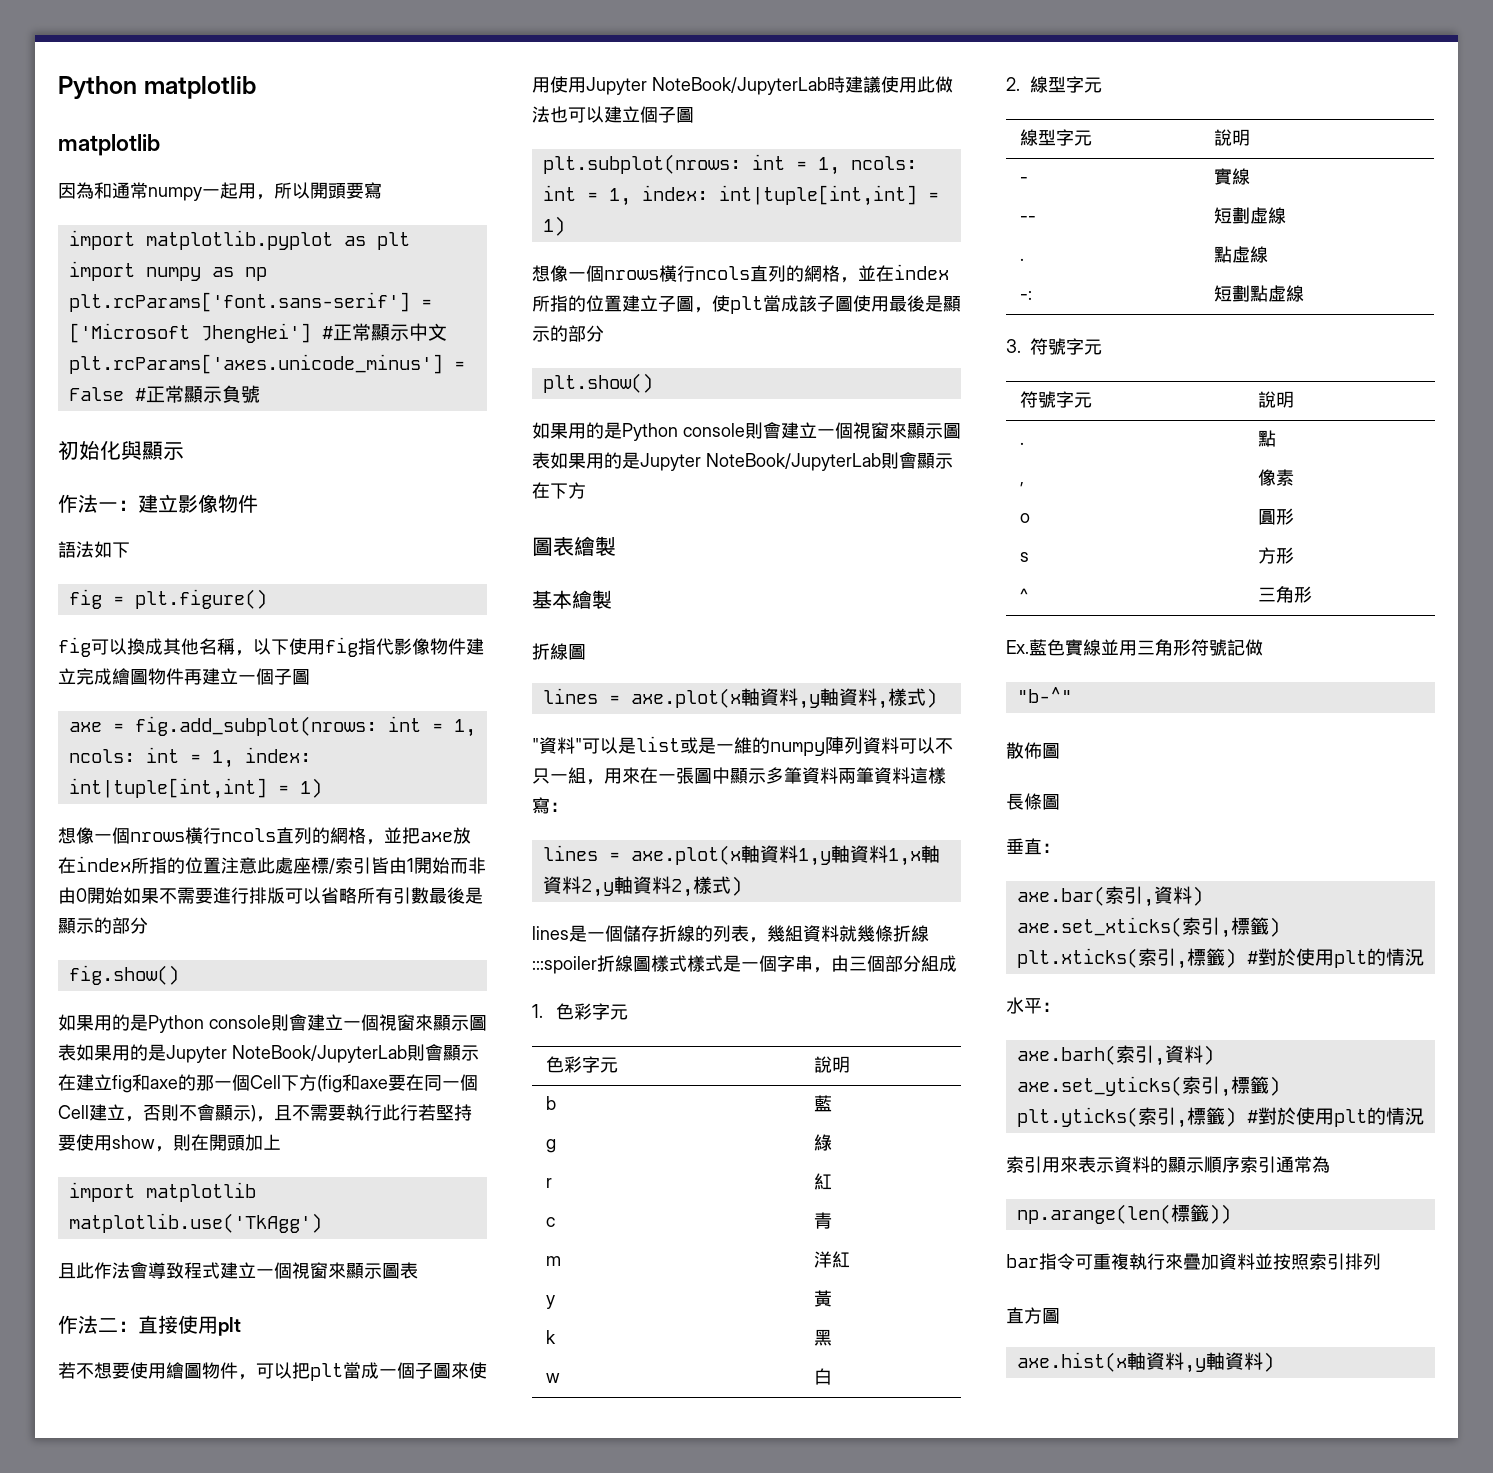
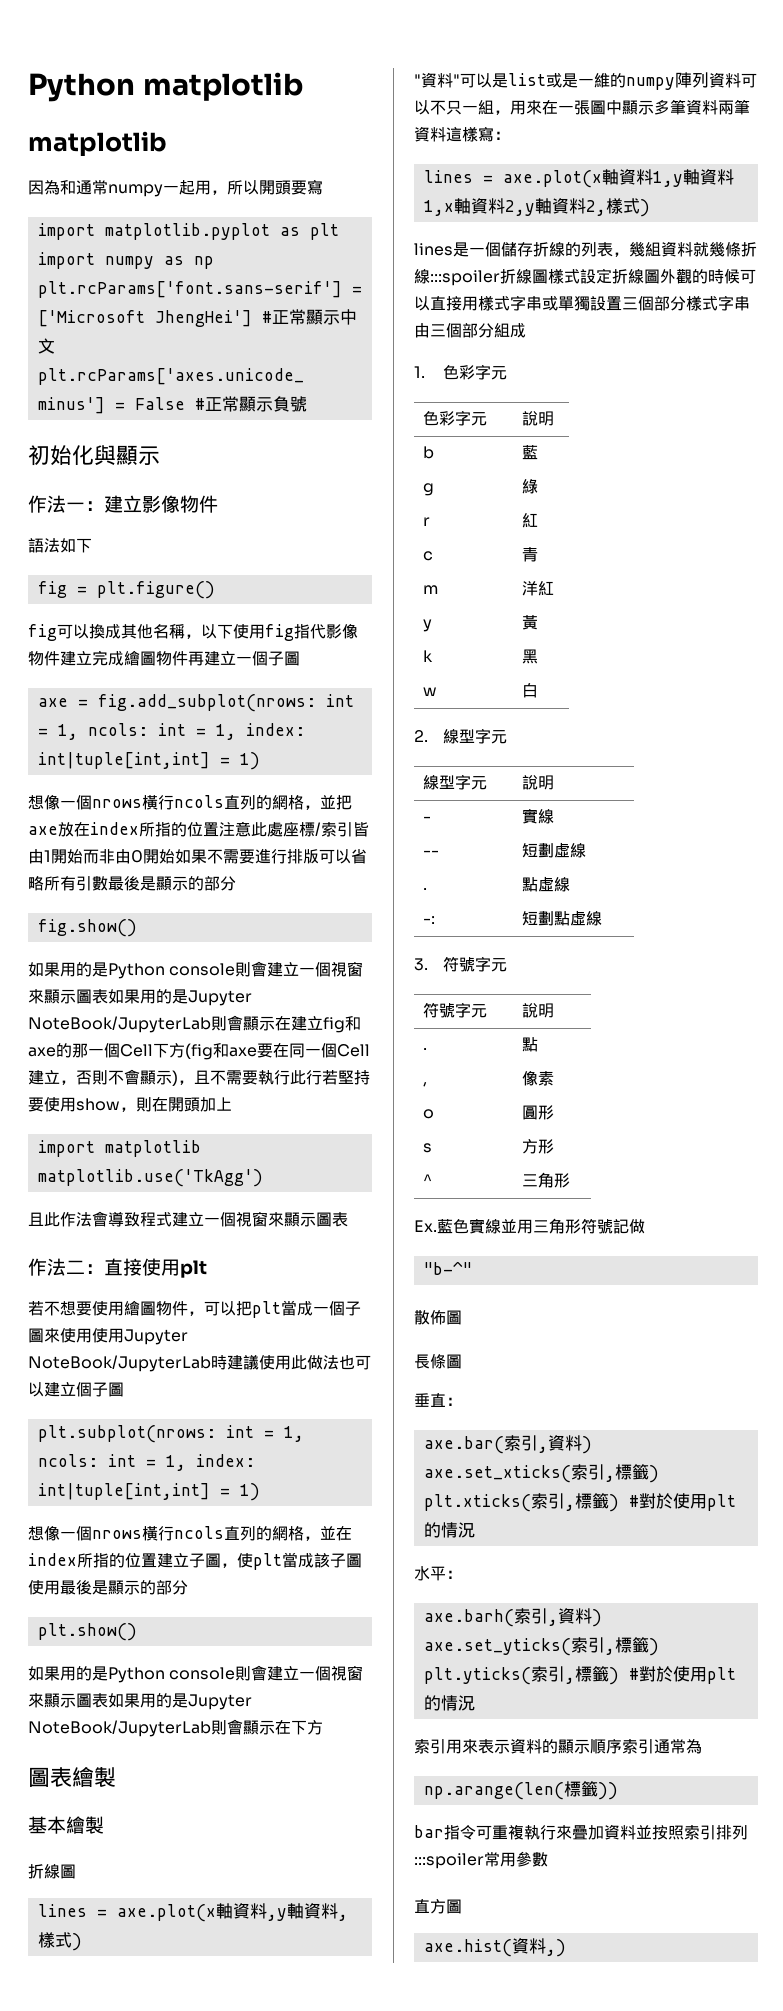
[687,955,831,973] 樣式是一個字串， -> [580,268,756,284] [414,295,750,311] 設定折線圖外觀的時候可以直接用樣式字串或單獨設置三個部分樣式字串
(1381, 1261) none -> [414,1851,548,1869] :::spoiler常用參數
[1016,1352,1274,1373] axe.hist(x軸資料,y軸資料) -> [423,1938,566,1957] axe.hist(資料,)

